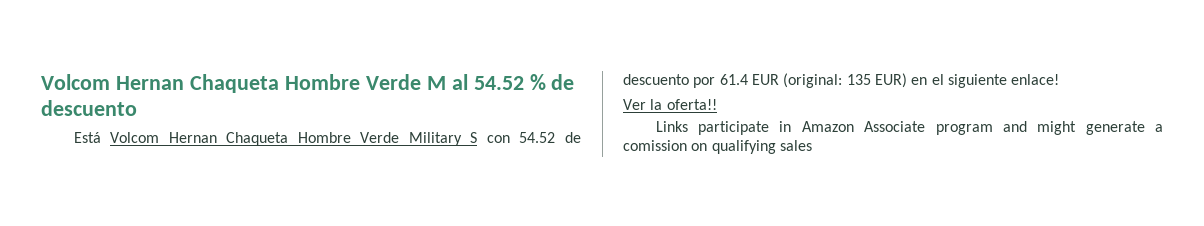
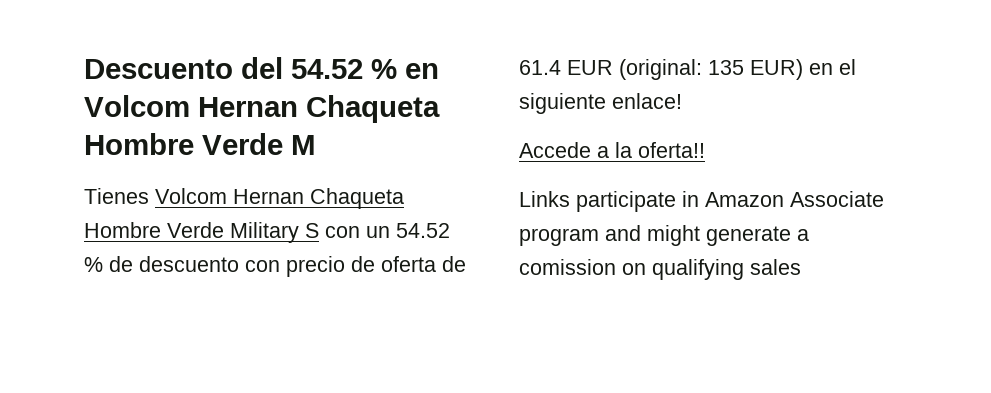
(41, 82) none -> [84,57,439,79] Descuento del 54.52 % en
[451,74,575,90] [41,100,137,116] [73,132,101,143] al 54.52 % de descuento // Está -> [84,188,149,204] // Tienes
[519,132,582,143] [623,74,716,88] 54.52 de descuento por -> [366,223,450,238] [84,256,466,277] un 54.52 % de descuento con precio de oferta de
[623,99,646,110] Ver -> [519,142,609,158] Accede a

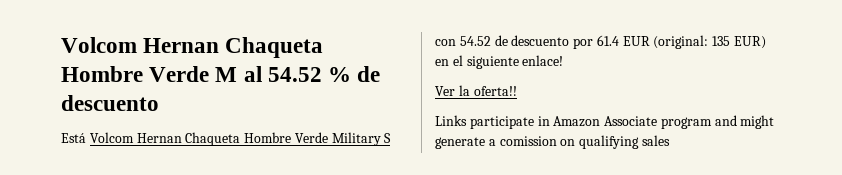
[84,57,439,79] Descuento del 54.52 % en -> (61, 45) none
[84,188,149,204] // Tienes -> [243,66,381,82] [61,95,159,111] [61,133,86,143] al 54.52 % de descuento // Está
[366,223,450,238] [84,256,466,277] un 54.52 % de descuento con precio de oferta de -> [459,35,594,49] 54.52 de descuento por
[519,142,609,158] Accede a -> [435,86,455,96] Ver

